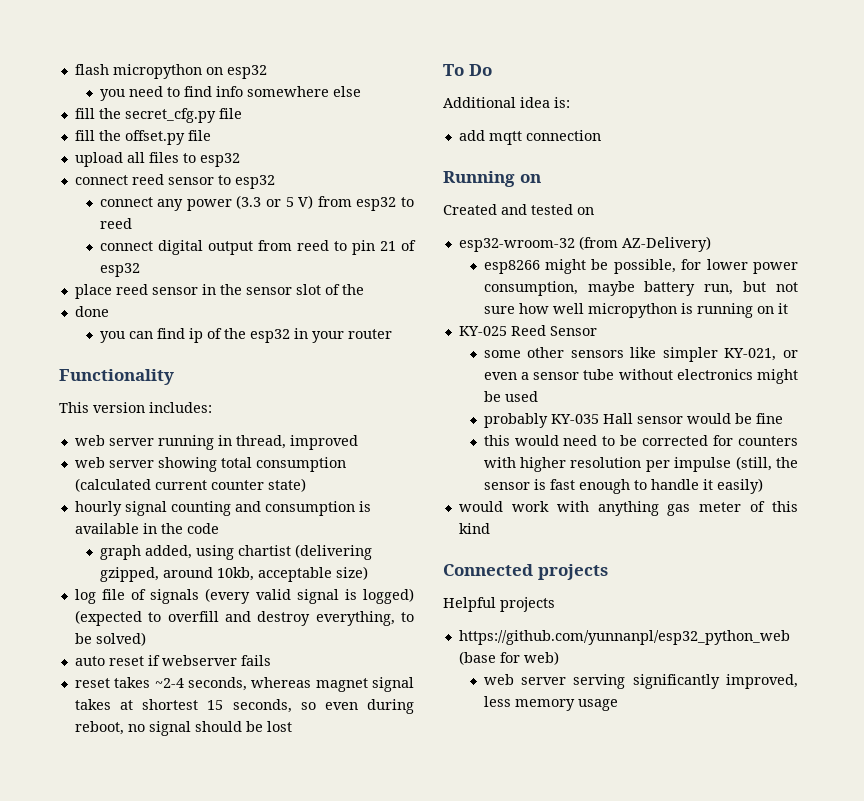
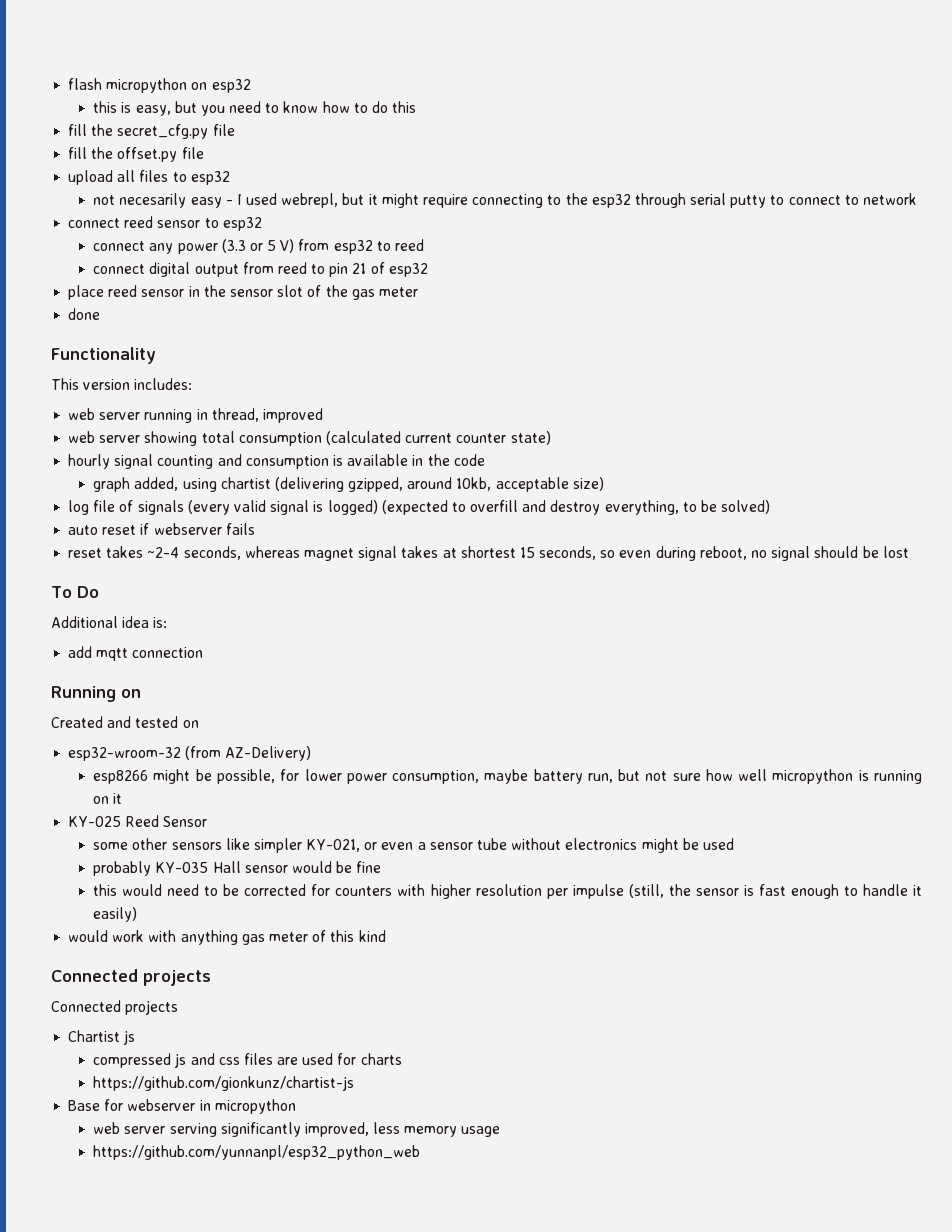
[99,86,361,101] you need to find info somewhere else -> [93,101,417,116] this is easy, but you need to know how to do this
(240, 160) none -> [93,193,918,208] // not necesarily easy - I used webrepl, but it might require connecting to the esp32 through serial putty to connect to network
(364, 289) none -> [351,287,418,300] gas meter
[99,328,392,343] // you can find ip of the esp32 in your router -> (101, 314) none
[443,597,555,612] [458,630,790,645] [458,651,559,665] Helpful projects // https://github.com/yunnanpl/esp32_python_web (base for web) -> [51,1000,179,1015] [68,1030,136,1045] [93,1053,402,1068] [93,1076,355,1091] [68,1099,296,1114] Connected projects // Chartist js // compressed js and css files are used for charts // https://github.com/gionkunz/chartist-js // Base for webserver in micropython
(618, 705) none -> [93,1145,421,1160] // https://github.com/yunnanpl/esp32_python_web

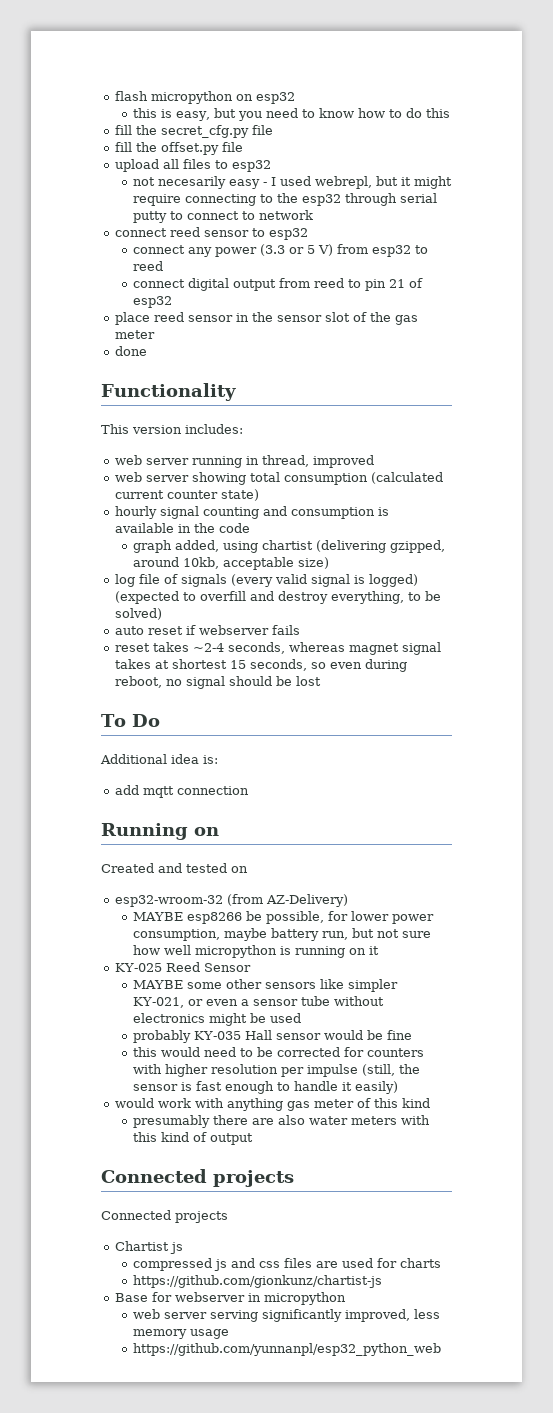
[93,769,191,784] esp8266 might -> [133,912,243,924] MAYBE esp8266
(208, 821) none -> [133,980,184,989] MAYBE
(386, 936) none -> [133,1115,431,1128] [133,1132,254,1145] // presumably there are also water meters with this kind of output

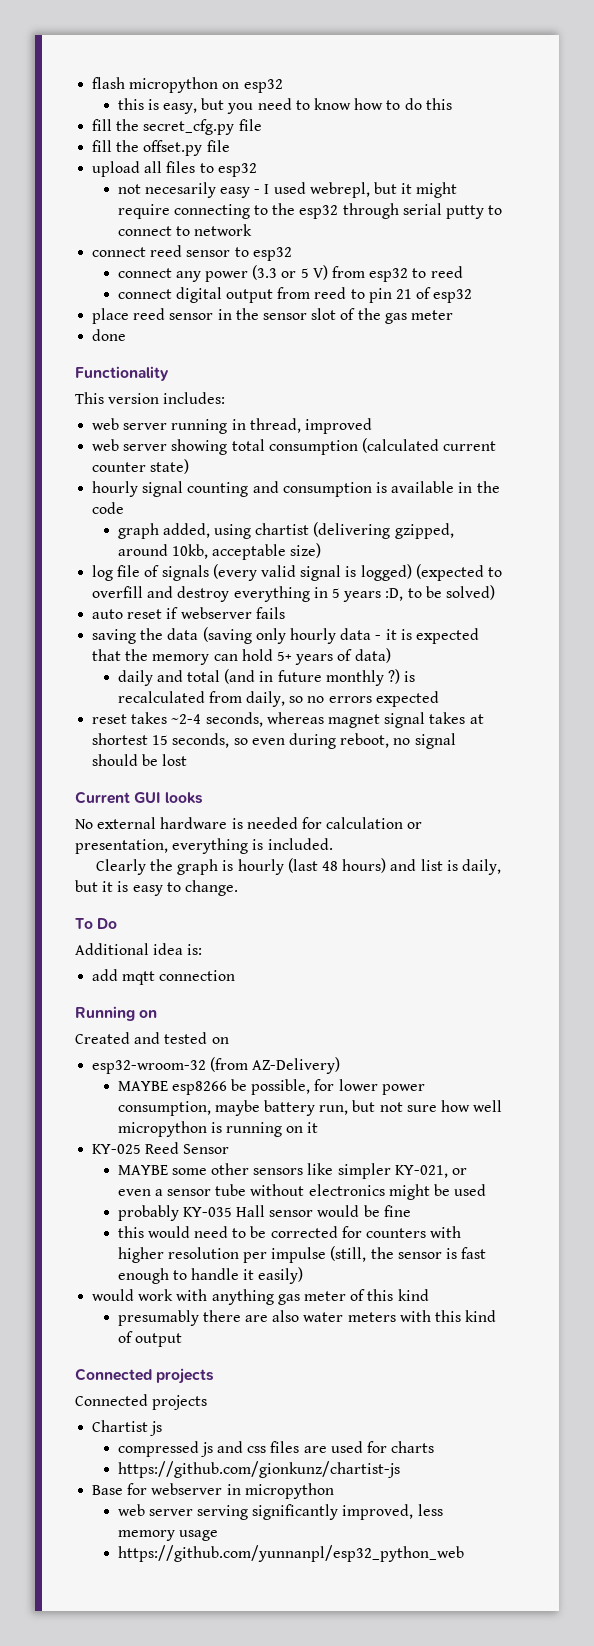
[331,591,405,604] everything, -> [233,586,404,602] everything in 5 years :D,
(301, 630) none -> [92,627,479,644] [92,648,391,665] [117,669,416,686] [117,691,439,707] // saving the data (saving only hourly data - it is expected that the memory can hold 5+ years of data) // daily and total (and in future monthly ?) is recalculated from daily, so no errors expected
(322, 681) none -> [75,791,204,804] [75,817,423,829] [75,838,333,854] [95,858,501,875] [75,880,238,896] // Current GUI looks // No external hardware is needed for calculation or presentation, everything is included. // Clearly the graph is hourly (last 48 hours) and list is daily, but it is easy to change.

